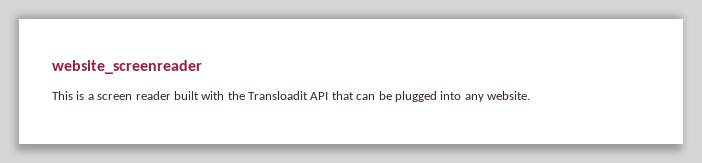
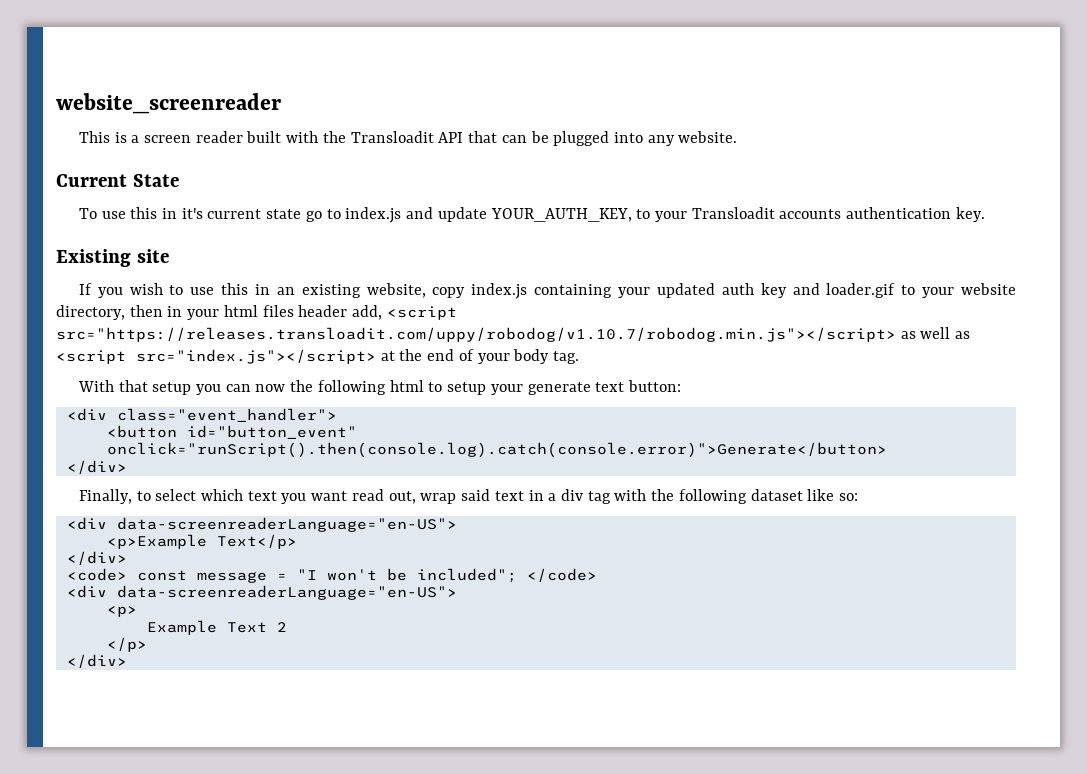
(530, 95) none -> [56,174,179,187] [78,207,985,223] [56,249,169,267] [78,283,1017,299] [56,305,457,320] [56,327,971,342] [56,349,580,364] [77,380,681,395] [66,408,337,422] [106,425,357,439] [106,442,887,458] [66,460,127,474] [78,489,859,504] [66,517,457,532] [106,534,297,549] [66,551,127,565] [66,568,597,583] [66,585,457,600] [106,606,137,617] [146,620,287,635] [106,637,147,652] [66,654,127,668] // Current State // To use this in it's current state go to index.js and update YOUR_AUTH_KEY, to your Transloadit accounts authentication key. // Existing site // If you wish to use this in an existing website, copy index.js containing your updated auth key and loader.gif to your website directory, then in your html files header add, <script src="https://releases.transloadit.com/uppy/robodog/v1.10.7/robodog.min.js"></script> as well as <script src="index.js"></script> at the end of your body tag. // With that setup you can now the following html to setup your generate text button: // <div class="event_handler"> // <button id="button_event" onclick="runScript().then(console.log).catch(console.error)">Generate</button> // </div> // Finally, to select which text you want read out, wrap said text in a div tag with the following dataset like so: // <div data-screenreaderLanguage="en-US"> // <p>Example Text</p> // </div> // <code> const message = "I won't be included"; </code> // <div data-screenreaderLanguage="en-US"> // <p> // Example Text 2 // </p> // </div>

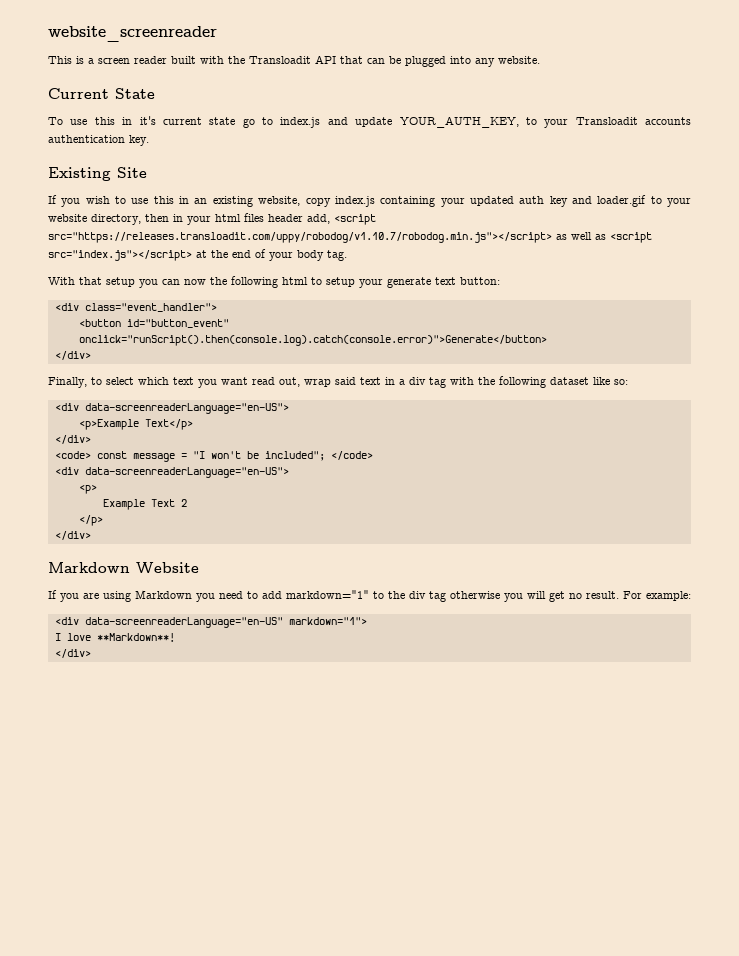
[136,249,169,263] site -> [117,167,147,178] Site
(127, 661) none -> [48,562,199,574] [48,590,691,602] [54,617,367,628] [54,633,175,642] [54,649,91,658] // Markdown Website // If you are using Markdown you need to add markdown="1" to the div tag otherwise you will get no result. For example: // <div data-screenreaderLanguage="en-US" markdown="1"> // I love **Markdown**! // </div>

